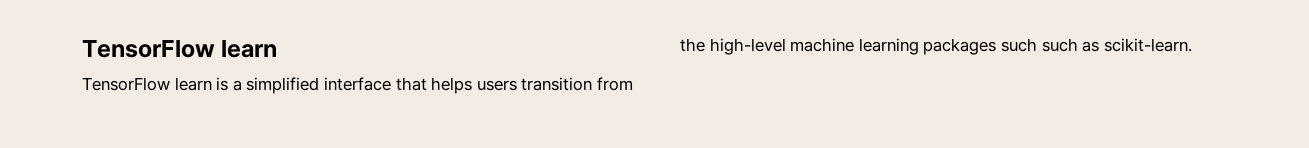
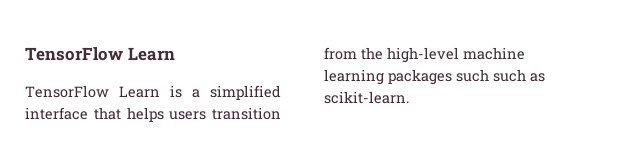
[82,40,278,58] [82,77,212,91] TensorFlow learn // TensorFlow learn -> [25,47,175,61] [25,85,160,98] TensorFlow Learn // TensorFlow Learn

